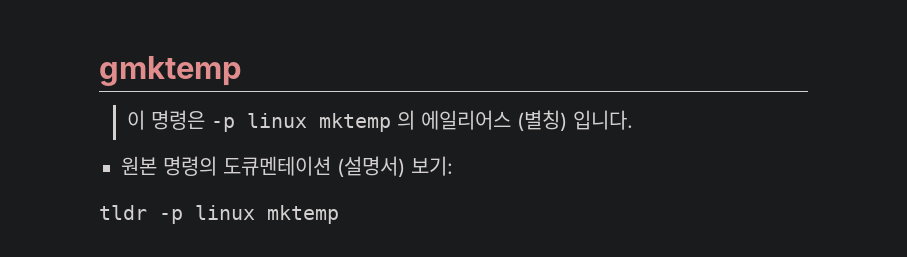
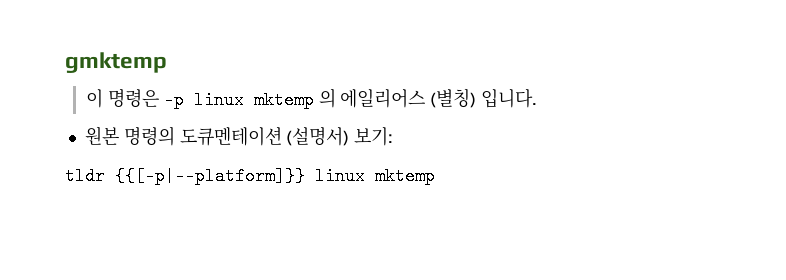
[159,209,183,224] -p -> [115,167,305,185] {{[-p|--platform]}}

